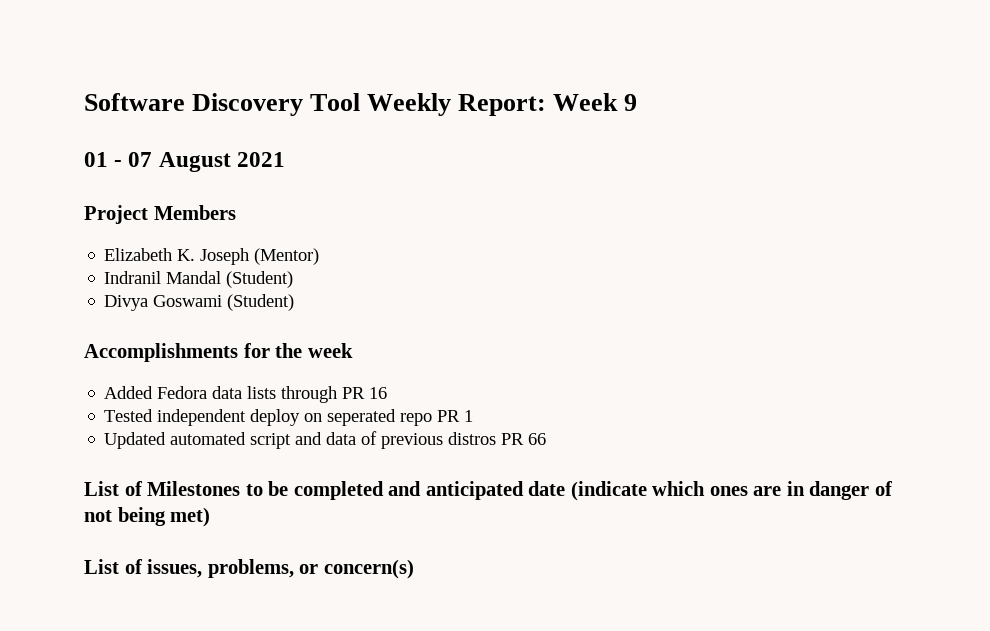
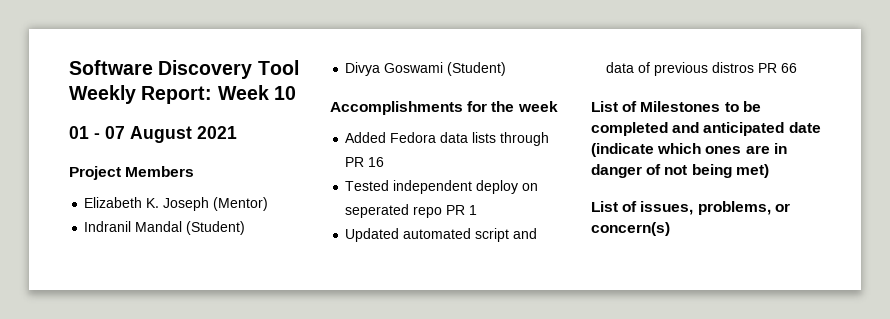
[624,94,638,111] 9 -> [273,86,296,100] 10

